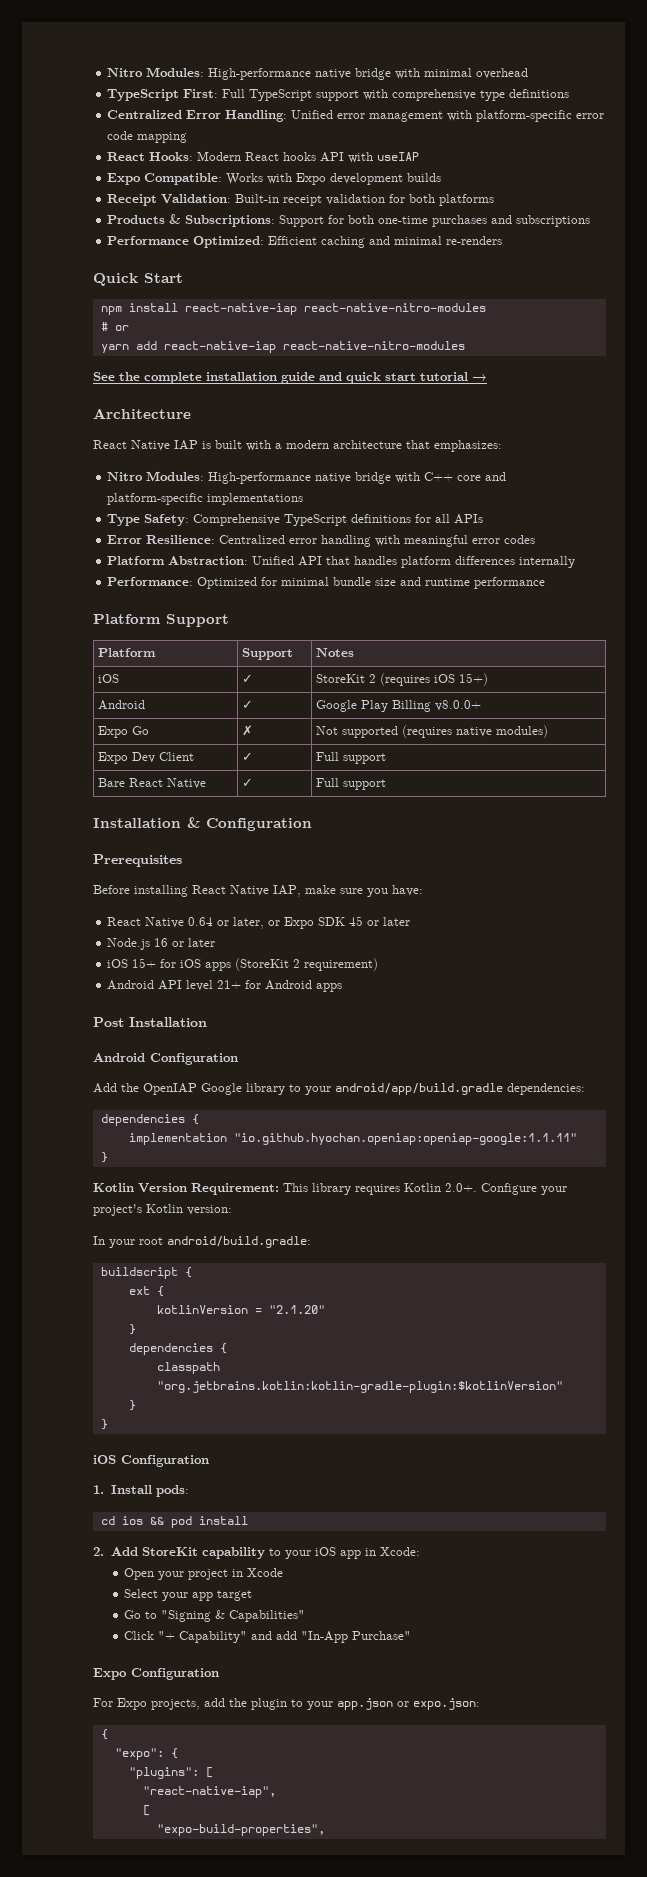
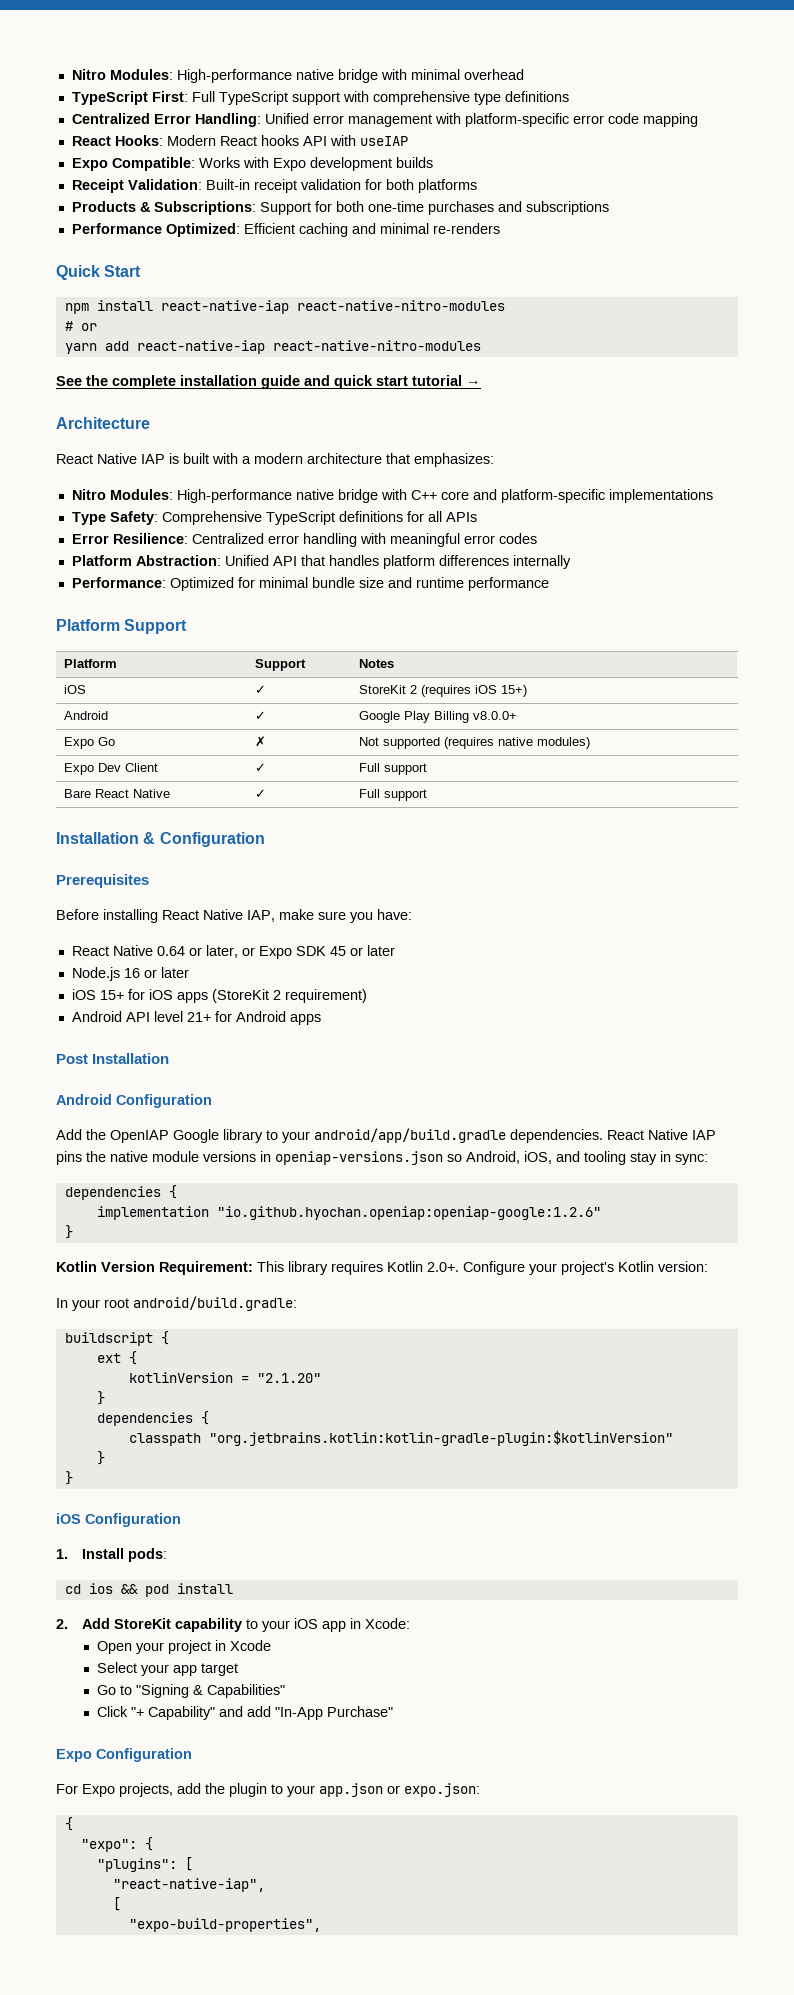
[507,1083,585,1095] dependencies: -> [510,1129,716,1143] [56,1151,708,1165] dependencies. React Native IAP pins the native module versions in openiap-versions.json so Android, iOS, and tooling stay in sync:
[233,1133,577,1145] "io.github.hyochan.openiap:openiap-google:1.1.11" -> [216,1206,601,1220] "io.github.hyochan.openiap:openiap-google:1.2.6"

